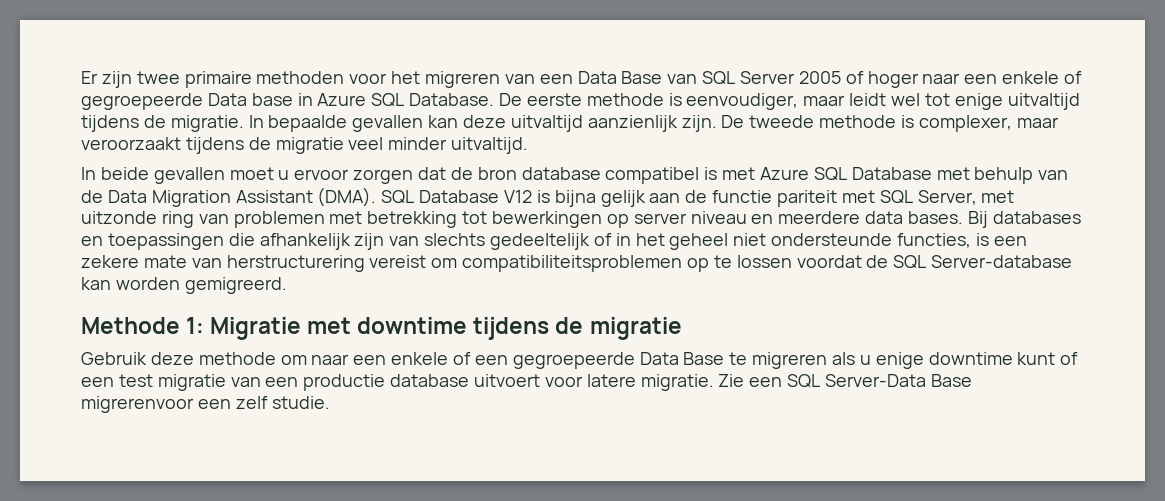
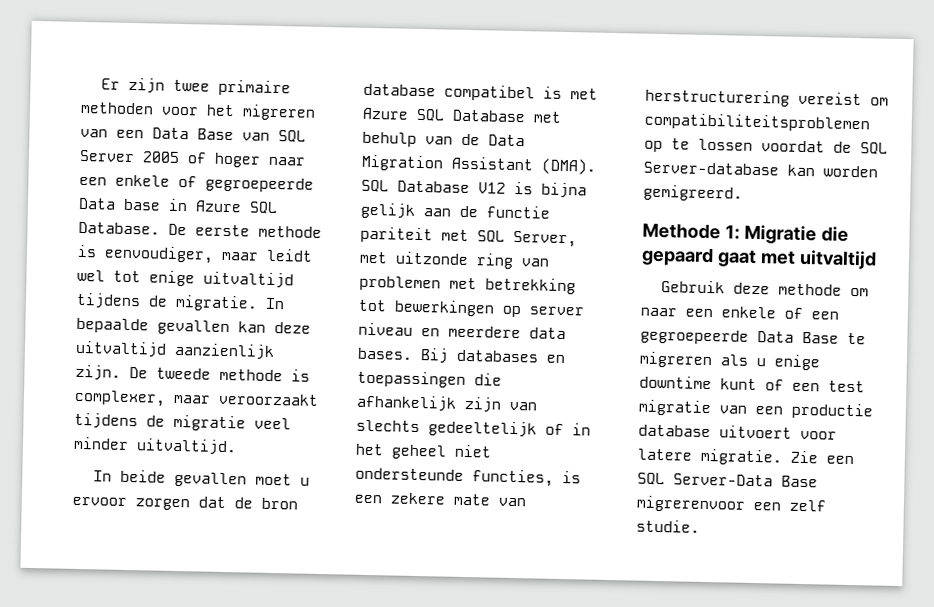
[307,317,682,340] met downtime tijdens de migratie -> [820,226,849,242] [641,246,877,270] die gepaard gaat met uitvaltijd

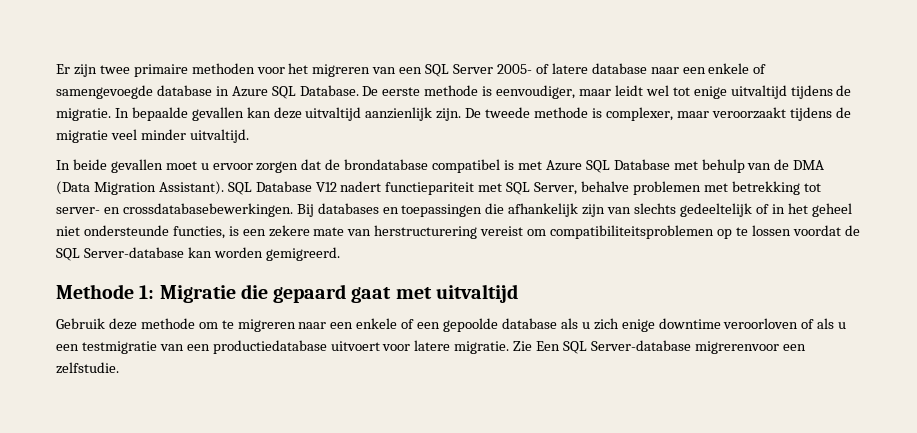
[152,127,306,143] [79,149,305,168] [79,174,314,193] [78,197,161,211] Data Base van SQL Server 2005 of hoger naar een enkele of gegroepeerde Data base -> [425,63,767,77] [56,85,212,99] SQL Server 2005- of latere database naar een enkele of samengevoegde database
[261,497,298,510] [363,83,436,97] bron database -> [344,159,429,170] brondatabase
[488,134,525,147] [361,154,597,175] [361,179,587,199] [360,202,551,219] [360,226,577,248] [359,251,549,269] [359,275,576,295] [358,299,584,318] [358,322,566,340] [357,347,413,360] Data Migration Assistant (DMA). SQL Database V12 is bijna gelijk aan de functie pariteit met SQL Server, met uitzonde ring van problemen met betrekking tot bewerkingen op server niveau en meerdere data bases. -> [793,160,825,170] [56,181,821,195] [56,203,293,217] DMA (Data Migration Assistant). SQL Database V12 nadert functiepariteit met SQL Server, behalve problemen met betrekking tot server- en crossdatabasebewerkingen.
(870, 292) none -> [221,319,296,332] te migreren
[640,328,866,345] [639,351,766,369] gegroepeerde Data Base te migreren als u -> [443,318,619,332] gepoolde database als u zich
[720,378,865,393] [638,399,873,420] [638,424,711,438] kunt of een test migratie van een productie database -> [723,318,847,329] [56,340,327,354] veroorloven of als u een testmigratie van een productiedatabase
[826,455,854,465] [637,472,818,488] [636,495,826,513] [636,519,700,533] een SQL Server-Data Base migrerenvoor een zelf studie. -> [536,340,806,354] [56,362,119,374] Een SQL Server-database migrerenvoor een zelfstudie.

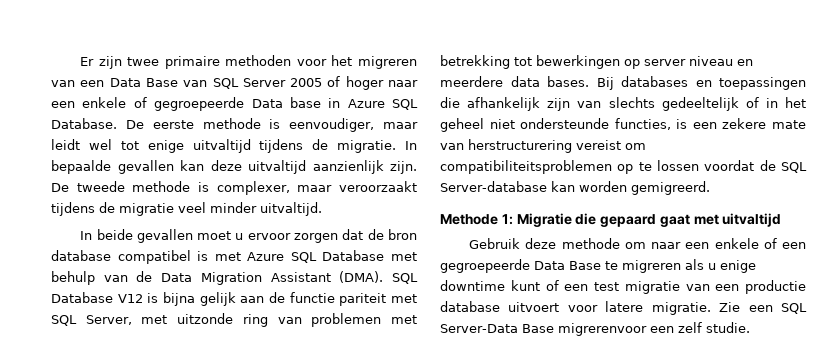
[425,63,767,77] [56,85,212,99] SQL Server 2005- of latere database naar een enkele of samengevoegde database -> [109,76,419,90] [51,97,321,111] Data Base van SQL Server 2005 of hoger naar een enkele of gegroepeerde Data base
[344,159,429,170] brondatabase -> [388,229,418,240] [51,250,111,261] bron database
[793,160,825,170] [56,181,821,195] [56,203,293,217] DMA (Data Migration Assistant). SQL Database V12 nadert functiepariteit met SQL Server, behalve problemen met betrekking tot server- en crossdatabasebewerkingen. -> [161,271,419,285] [51,292,417,306] [51,313,418,327] [440,55,753,69] [440,76,589,87] Data Migration Assistant (DMA). SQL Database V12 is bijna gelijk aan de functie pariteit met SQL Server, met uitzonde ring van problemen met betrekking tot bewerkingen op server niveau en meerdere data bases.
[221,319,296,332] te migreren -> (646, 245) none
[443,318,619,332] gepoolde database als u zich -> [440,259,716,273] gegroepeerde Data Base te migreren als u
[723,318,847,329] [56,340,327,354] veroorloven of als u een testmigratie van een productiedatabase -> [510,280,806,294] [440,301,500,312] kunt of een test migratie van een productie database
[536,340,806,354] [56,362,119,374] Een SQL Server-database migrerenvoor een zelfstudie. -> [748,303,807,314] [440,322,750,336] een SQL Server-Data Base migrerenvoor een zelf studie.

